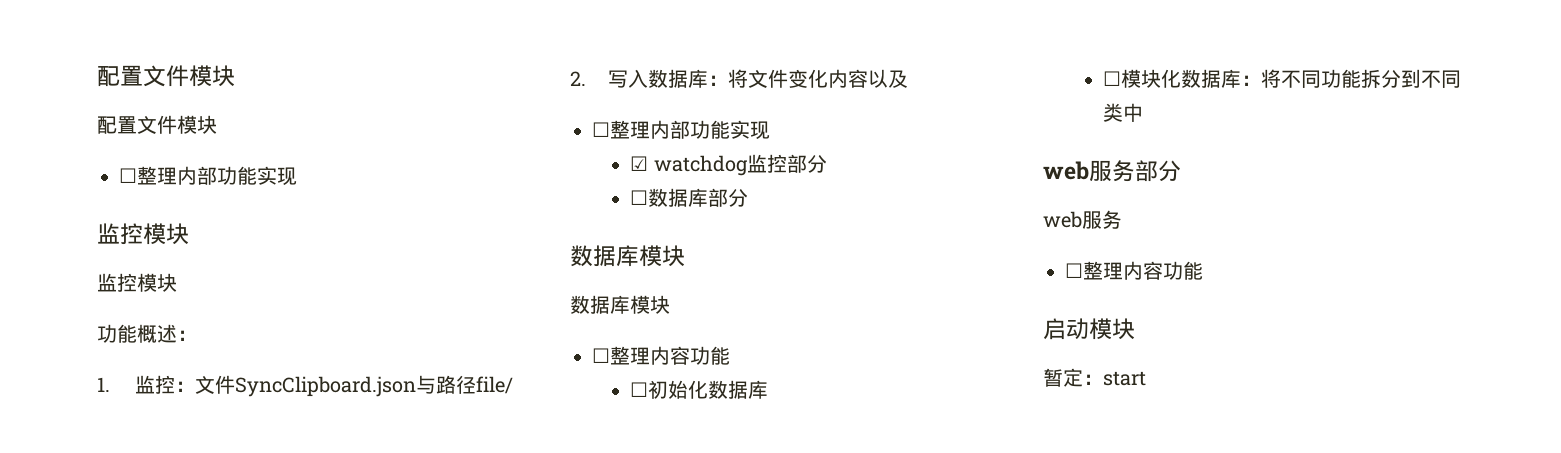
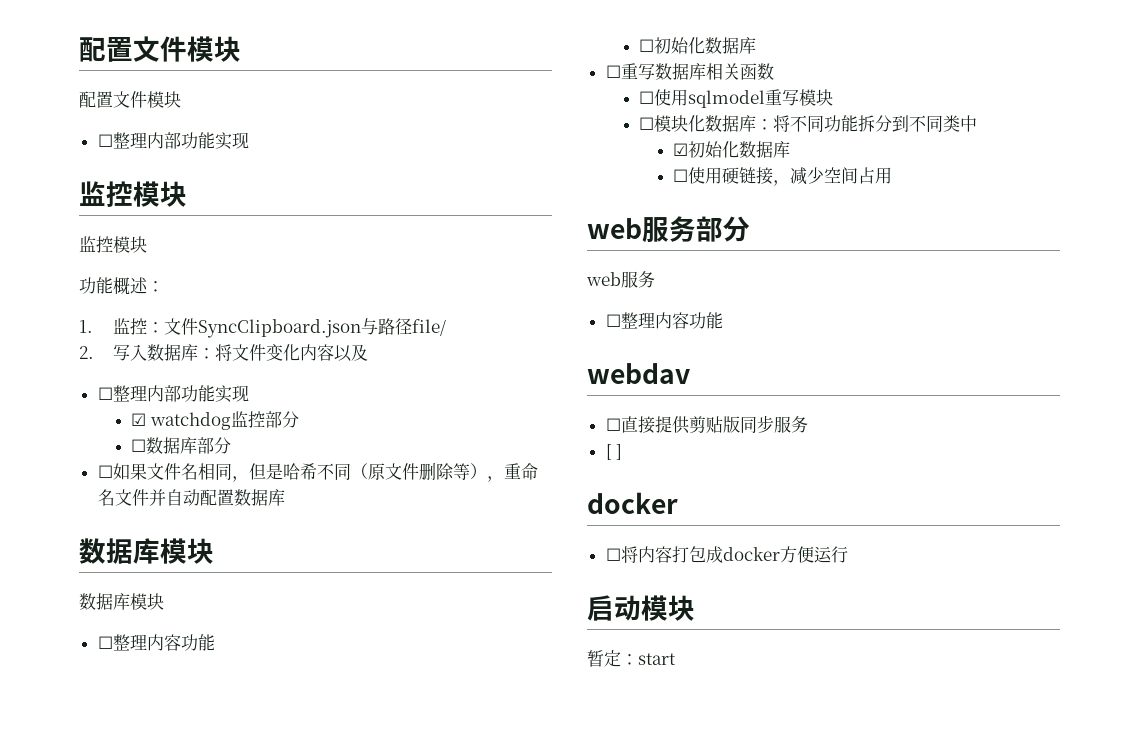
(749, 197) none -> [97,462,538,482] [97,489,285,506] // ☐如果文件名相同，但是哈希不同（原文件删除等），重命名文件并自动配置数据库
(769, 389) none -> [605,63,774,80] [639,89,834,108] // ☐重写数据库相关函数 // ☐使用sqlmodel重写模块
(1144, 112) none -> [673,141,791,158] [673,167,893,186] // ☑初始化数据库 // ☐使用硬链接，减少空间占用
(1203, 270) none -> [587,363,690,384] [605,415,808,434] [605,444,623,460] [587,492,678,514] [605,546,848,563] // webdav // ☐直接提供剪贴版同步服务 // [ ] // docker // ☐将内容打包成docker方便运行

